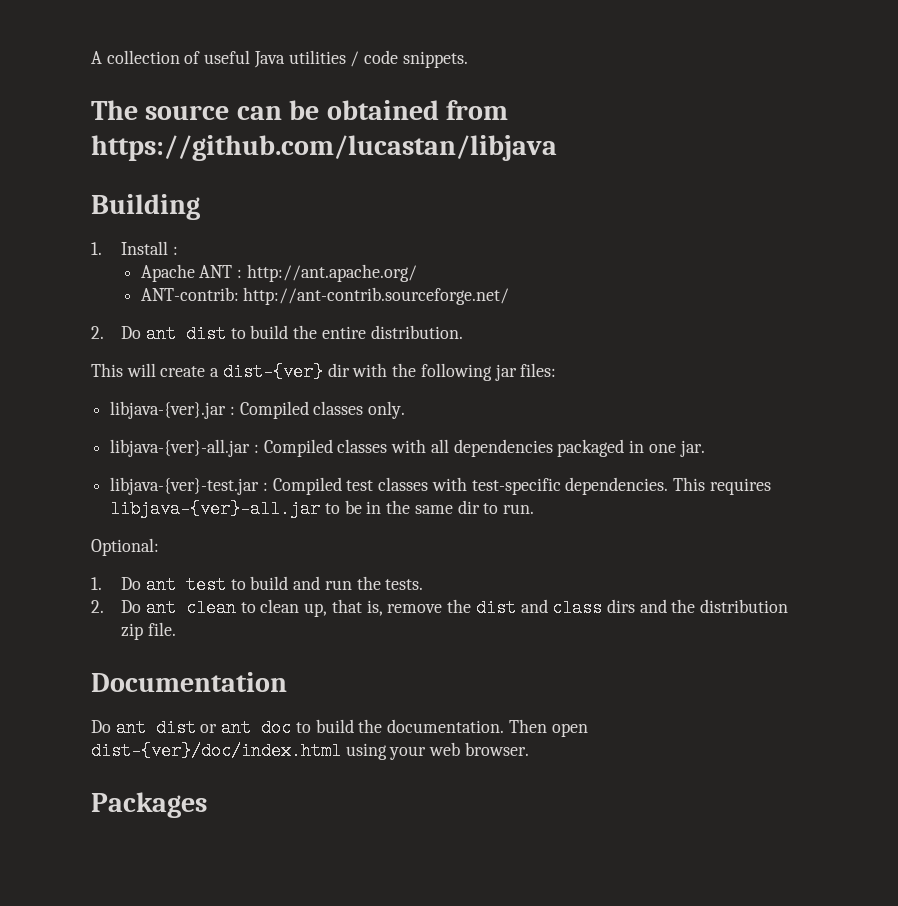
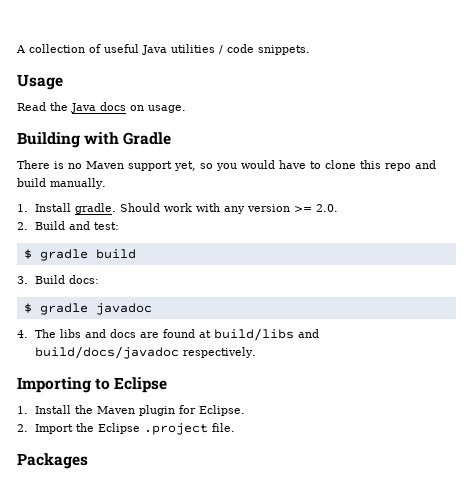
[91,100,509,120] [91,135,557,161] [91,194,200,220] [91,241,178,255] [140,264,417,282] [140,287,510,305] [91,325,463,343] [91,363,557,381] [110,401,406,419] [110,439,705,457] [110,477,771,495] [110,500,535,518] [91,538,159,556] [91,576,424,594] [91,599,789,617] [121,622,176,640] [91,672,287,692] [91,719,588,737] [91,742,529,760] The source can be obtained from https://github.com/lucastan/libjava // Building // 1. Install : // Apache ANT : http://ant.apache.org/ // ANT-contrib: http://ant-contrib.sourceforge.net/ // 2. Do ant dist to build the entire distribution. // This will create a dist-{ver} dir with the following jar files: // libjava-{ver}.jar : Compiled classes only. // libjava-{ver}-all.jar : Compiled classes with all dependencies packaged in one jar. // libjava-{ver}-test.jar : Compiled test classes with test-specific dependencies. This requires libjava-{ver}-all.jar to be in the same dir to run. // Optional: // 1. Do ant test to build and run the tests. // 2. Do ant clean to clean up, that is, remove the dist and class dirs and the distribution zip file. // Documentation // Do ant dist or ant doc to build the documentation. Then open dist-{ver}/doc/index.html using your web browser. -> [17,74,63,90] [17,102,186,113] [17,132,172,148] [17,160,436,171] [17,178,106,189] [17,203,338,214] [17,221,119,230] [23,249,136,261] [17,275,99,284] [23,303,152,315] [17,328,319,341] [34,346,256,359] [17,377,168,393] [17,405,245,416] [17,423,235,435] Usage // Read the Java docs on usage. // Building with Gradle // There is no Maven support yet, so you would have to clone this repo and build manually. // 1. Install gradle. Should work with any version >= 2.0. // 2. Build and test: // $ gradle build // 3. Build docs: // $ gradle javadoc // 4. The libs and docs are found at build/libs and build/docs/javadoc respectively. // Importing to Eclipse // 1. Install the Maven plugin for Eclipse. // 2. Import the Eclipse .project file.

